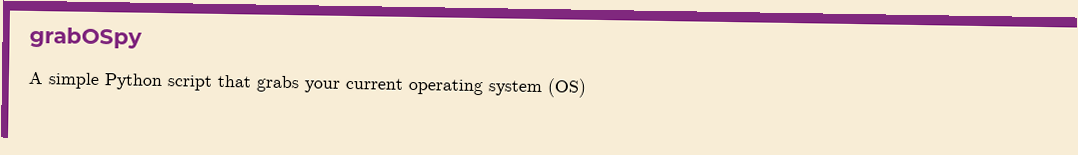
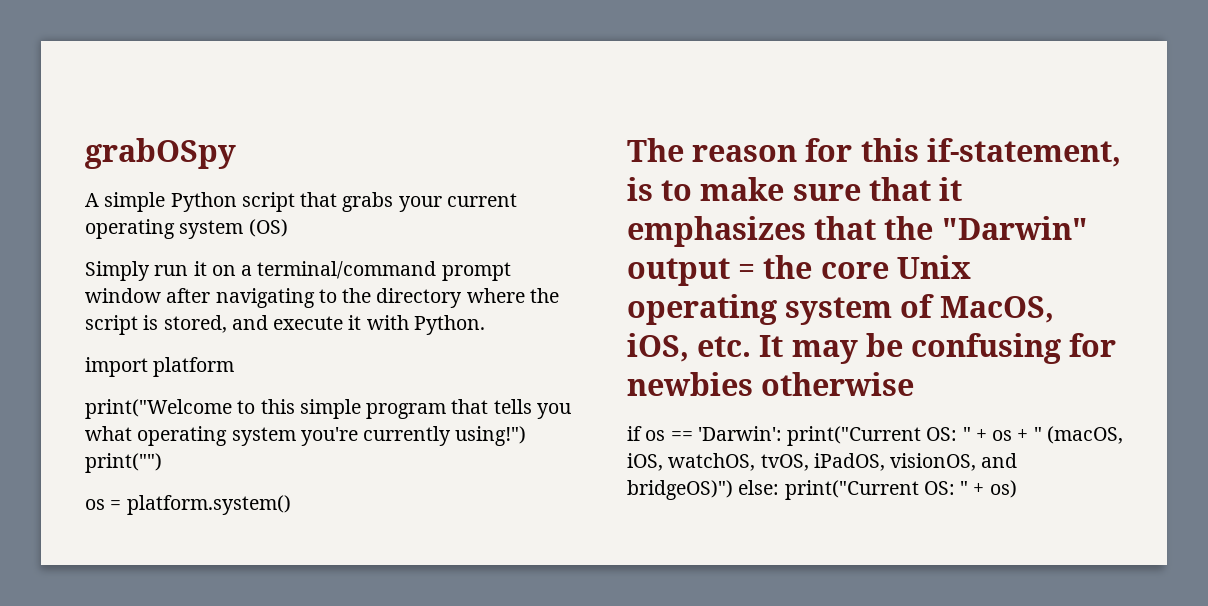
(586, 88) none -> [85,261,511,281] [85,288,559,308] [85,315,485,335] [85,357,235,377] [85,399,571,419] [85,426,527,446] [85,453,162,473] [85,495,291,515] [627,138,1121,167] [627,177,963,201] [627,216,1088,247] [627,255,971,286] [627,294,1054,325] [627,333,1117,364] [627,372,915,396] [627,426,1123,446] [627,453,1018,471] [627,480,1017,500] // Simply run it on a terminal/command prompt window after navigating to the directory where the script is stored, and execute it with Python. // import platform // print("Welcome to this simple program that tells you what operating system you're currently using!") print("") // os = platform.system() // The reason for this if-statement, is to make sure that it emphasizes that the "Darwin" output = the core Unix operating system of MacOS, iOS, etc. It may be confusing for newbies otherwise // if os == 'Darwin': print("Current OS: " + os + " (macOS, iOS, watchOS, tvOS, iPadOS, visionOS, and bridgeOS)") else: print("Current OS: " + os)

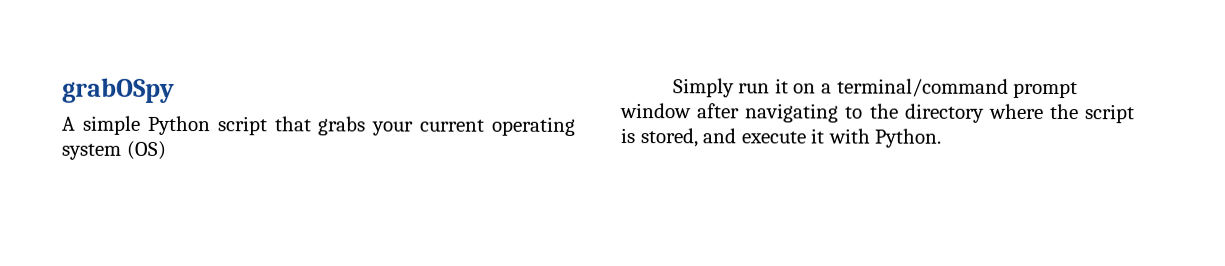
[85,357,235,377] [85,399,571,419] [85,426,527,446] [85,453,162,473] [85,495,291,515] [627,138,1121,167] [627,177,963,201] [627,216,1088,247] [627,255,971,286] [627,294,1054,325] [627,333,1117,364] [627,372,915,396] [627,426,1123,446] [627,453,1018,471] [627,480,1017,500] // import platform // print("Welcome to this simple program that tells you what operating system you're currently using!") print("") // os = platform.system() // The reason for this if-statement, is to make sure that it emphasizes that the "Darwin" output = the core Unix operating system of MacOS, iOS, etc. It may be confusing for newbies otherwise // if os == 'Darwin': print("Current OS: " + os + " (macOS, iOS, watchOS, tvOS, iPadOS, visionOS, and bridgeOS)") else: print("Current OS: " + os) -> (943, 138) none

